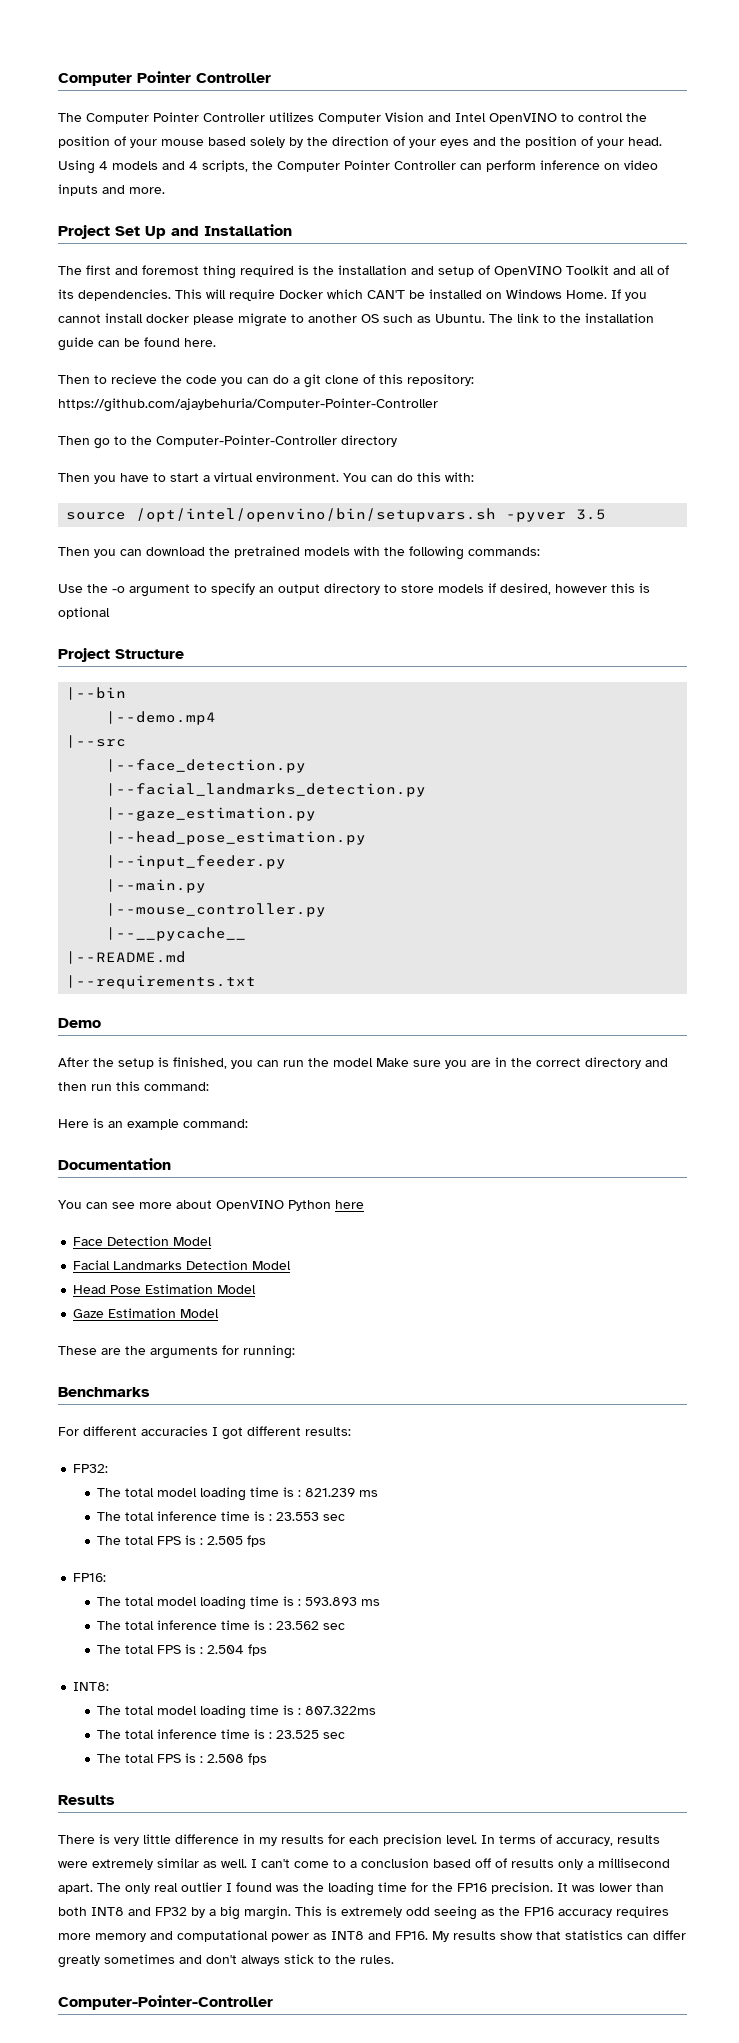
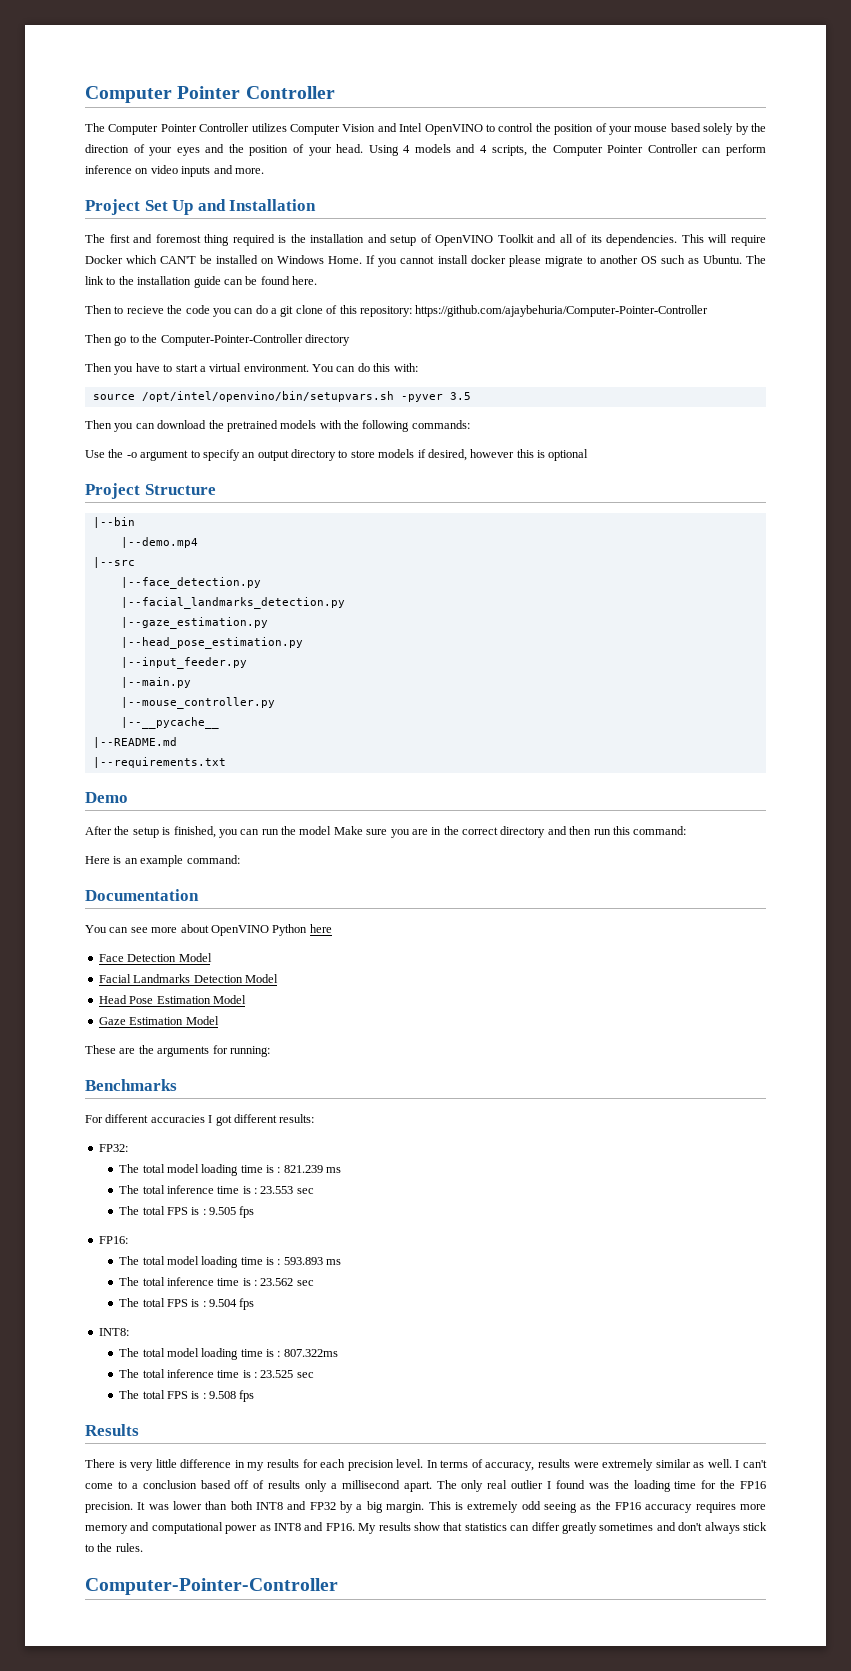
[207,1536,244,1545] 2.505 -> [209,1207,237,1215] 9.505
[207,1645,245,1654] 2.504 -> [209,1299,238,1307] 9.504
[207,1754,245,1763] 2.508 -> [209,1391,237,1399] 9.508

